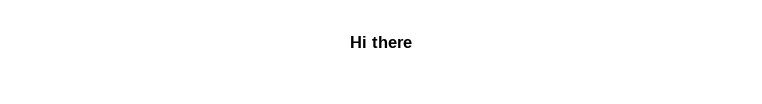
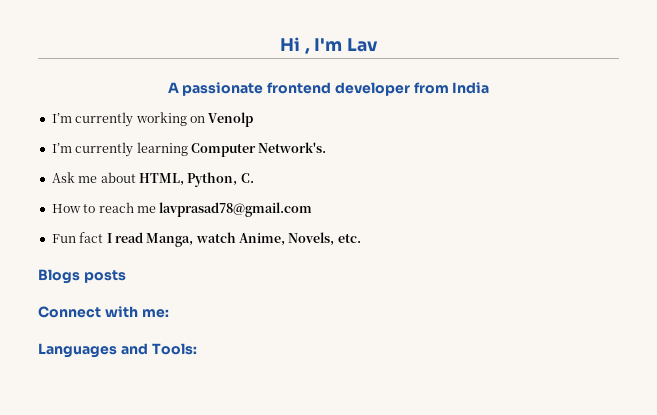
[372,36,412,48] there -> [304,38,379,54] [167,82,490,96] [51,112,254,127] [51,142,327,157] [51,172,254,187] [51,202,313,217] [51,232,361,247] [38,269,126,284] [38,306,169,318] [38,343,197,358] , I'm Lav // A passionate frontend developer from India // I’m currently working on Venolp // I’m currently learning Computer Network's. // Ask me about HTML, Python, C. // How to reach me lavprasad78@gmail.com // Fun fact I read Manga, watch Anime, Novels, etc. // Blogs posts // Connect with me: // Languages and Tools:

